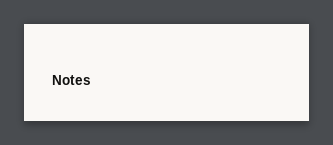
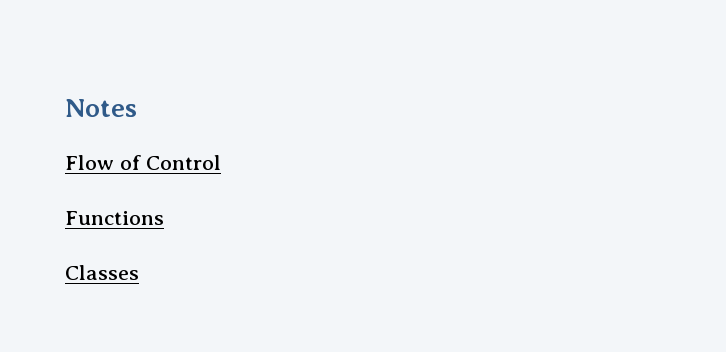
(91, 80) none -> [65,155,221,170] [65,211,164,225] [65,265,139,280] // Flow of Control // Functions // Classes

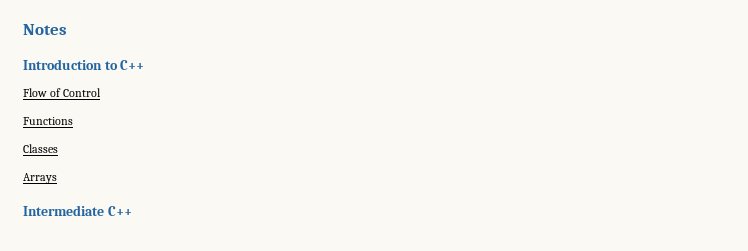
(137, 108) none -> [23,59,145,70] // Introduction to C++
(139, 272) none -> [23,173,57,184] [23,205,132,216] // Arrays // Intermediate C++

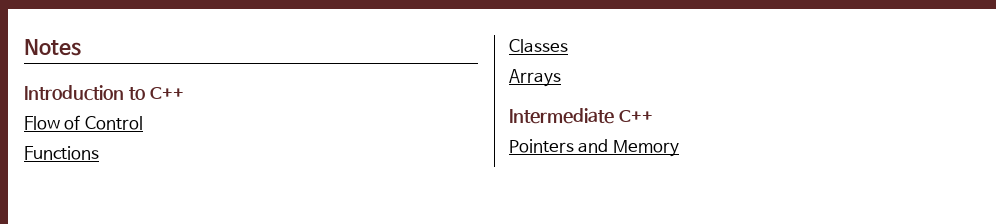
(132, 211) none -> [509,139,679,157] // Pointers and Memory

